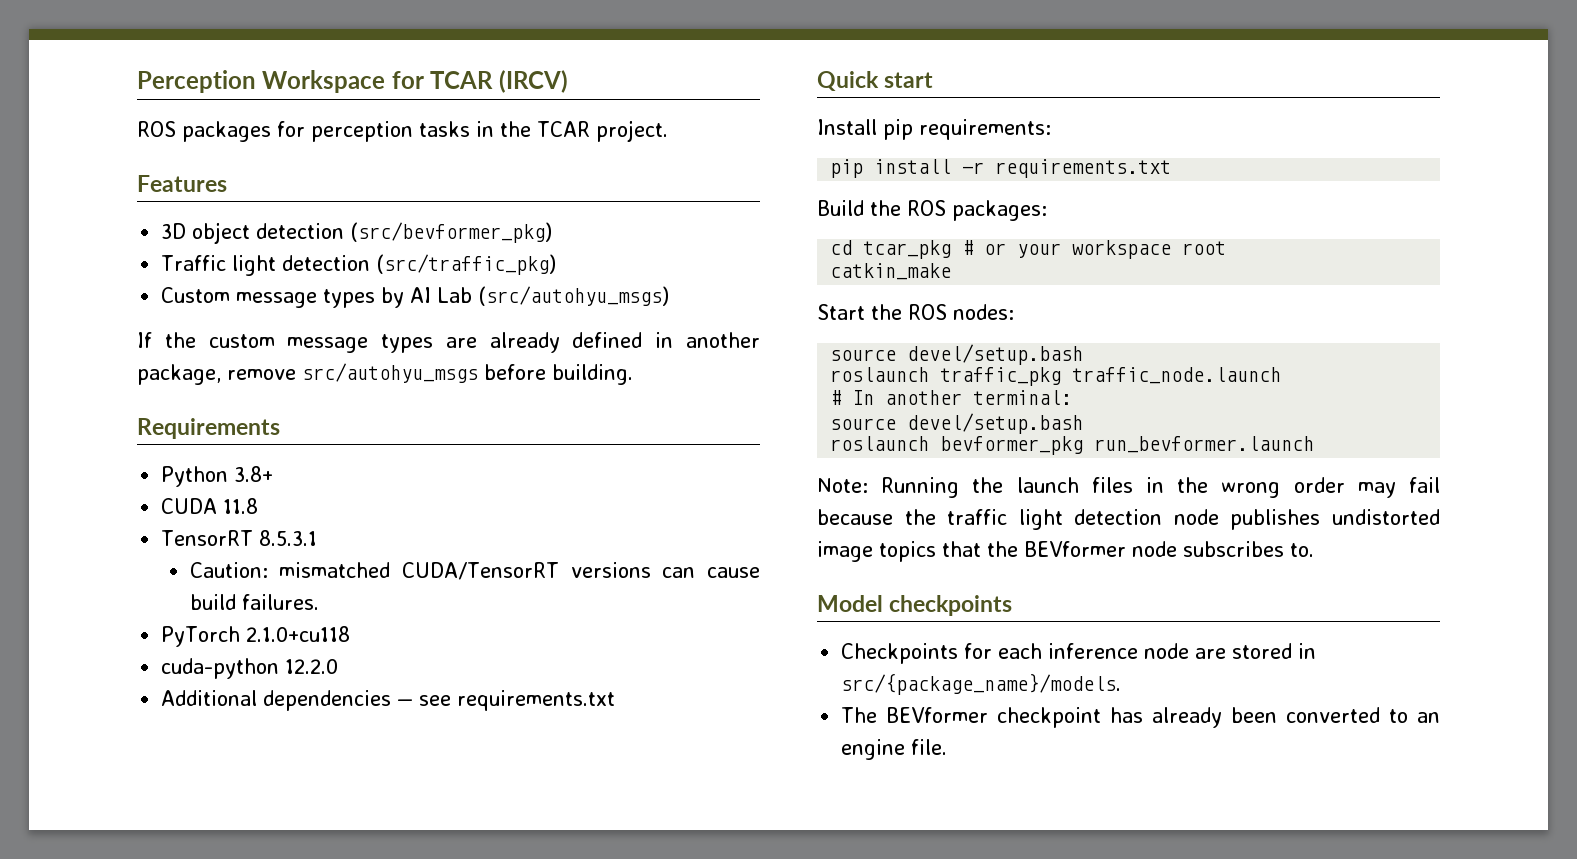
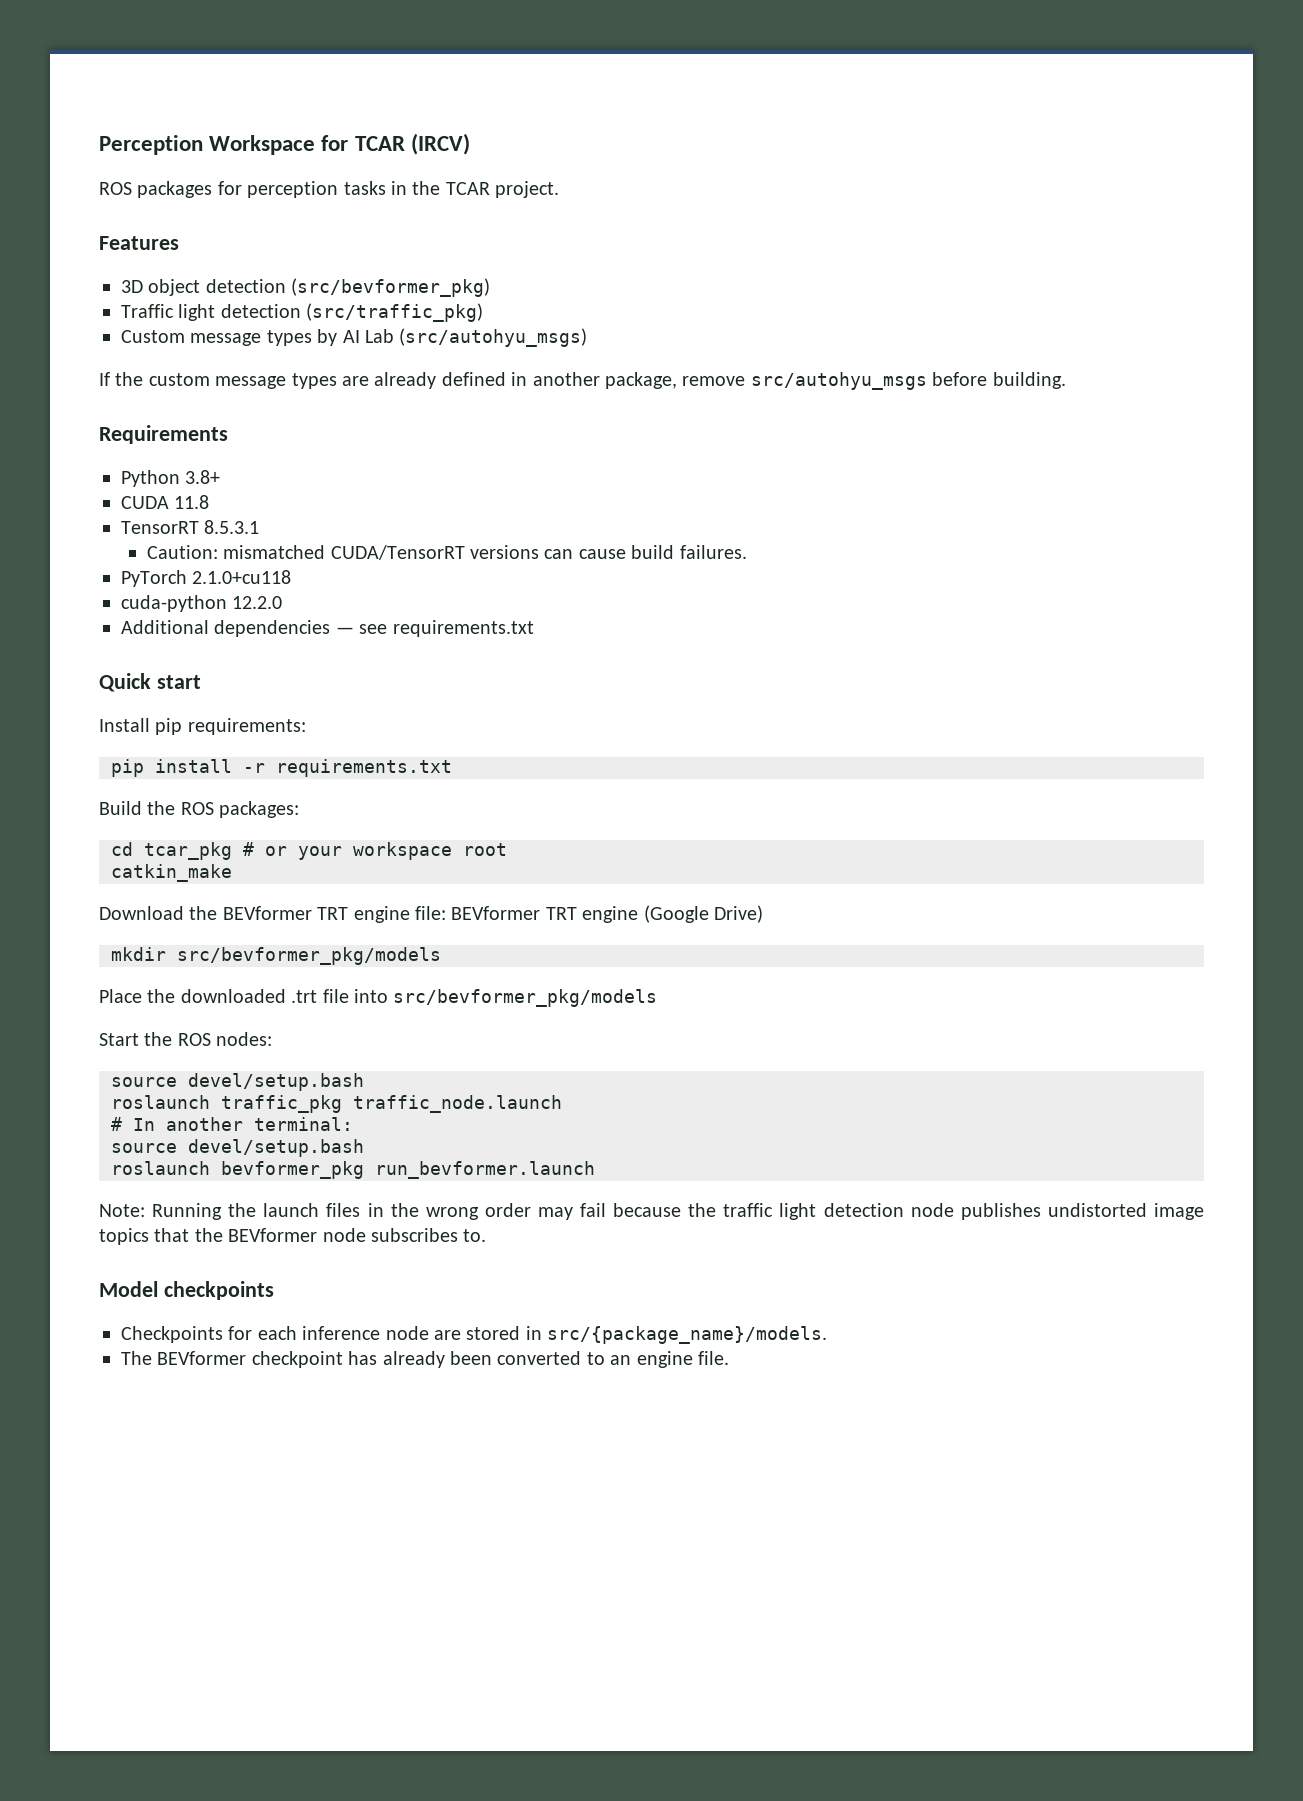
(952, 271) none -> [99,905,763,923] [111,947,441,965] [99,989,658,1007] // Download the BEVformer TRT engine file: BEVformer TRT engine (Google Drive) // mkdir src/bevformer_pkg/models // Place the downloaded .trt file into src/bevformer_pkg/models

